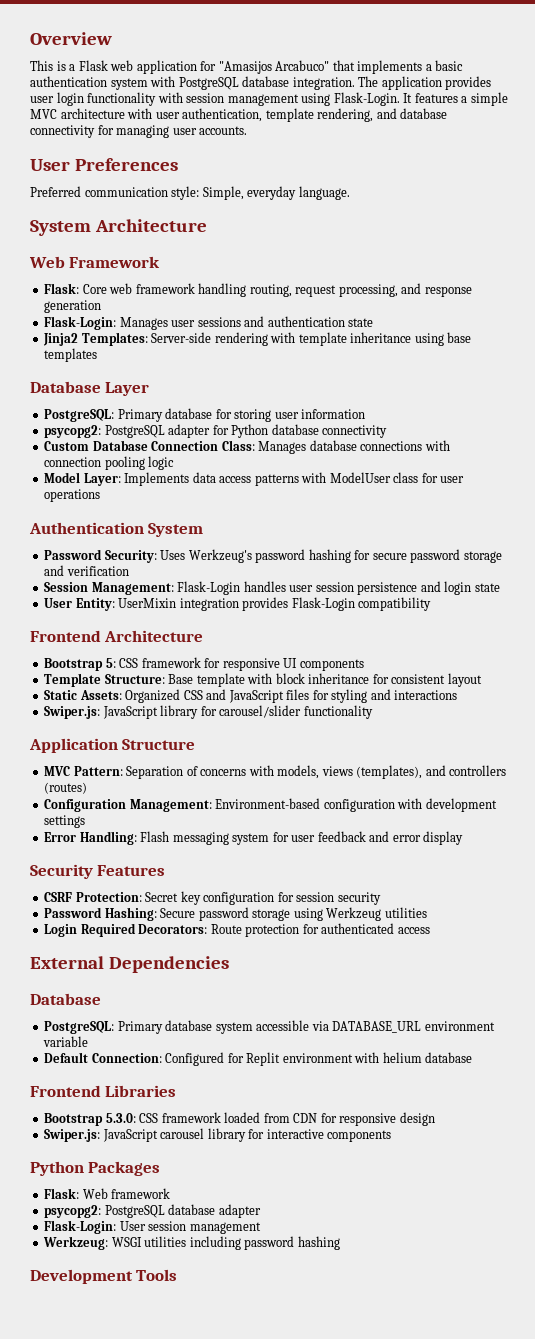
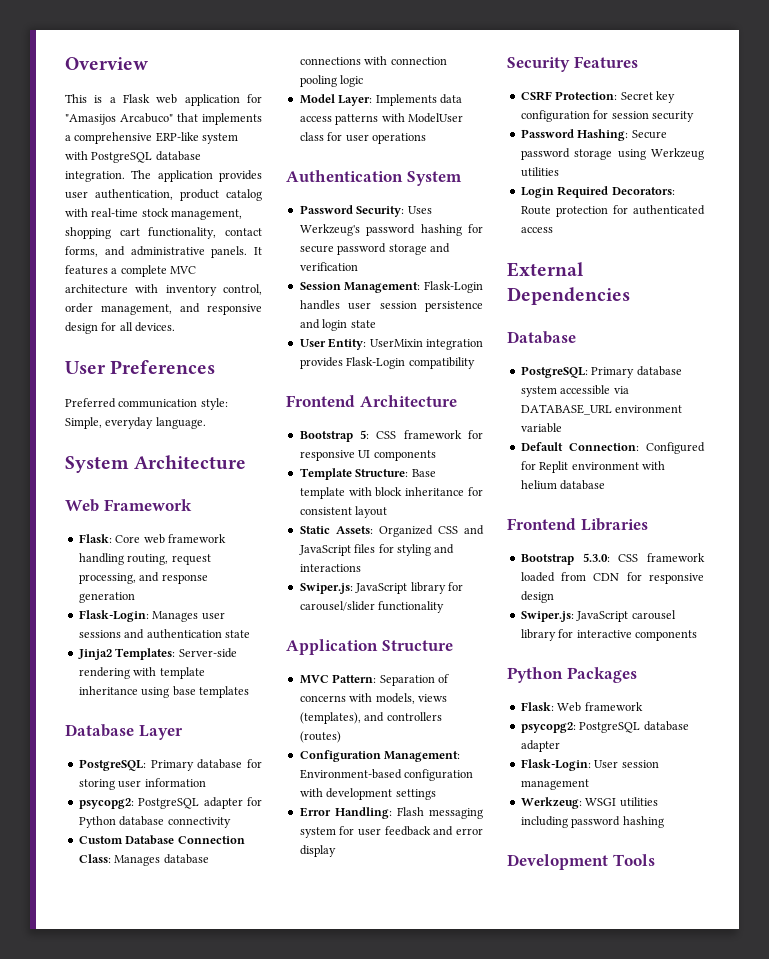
[435,60,464,71] [30,76,107,87] basic authentication -> [74,132,199,144] comprehensive ERP-like
[56,92,400,106] login functionality with session management using Flask-Login. -> [95,189,262,201] [65,208,243,220] [65,227,262,239] [65,246,248,258] authentication, product catalog with real-time stock management, shopping cart functionality, contact forms, and administrative panels.
[470,92,508,106] simple -> [120,265,167,277] complete
[155,108,448,122] [30,125,248,138] user authentication, template rendering, and database connectivity for managing user accounts. -> [165,284,262,296] [65,303,262,315] [65,322,176,334] inventory control, order management, and responsive design for all devices.

